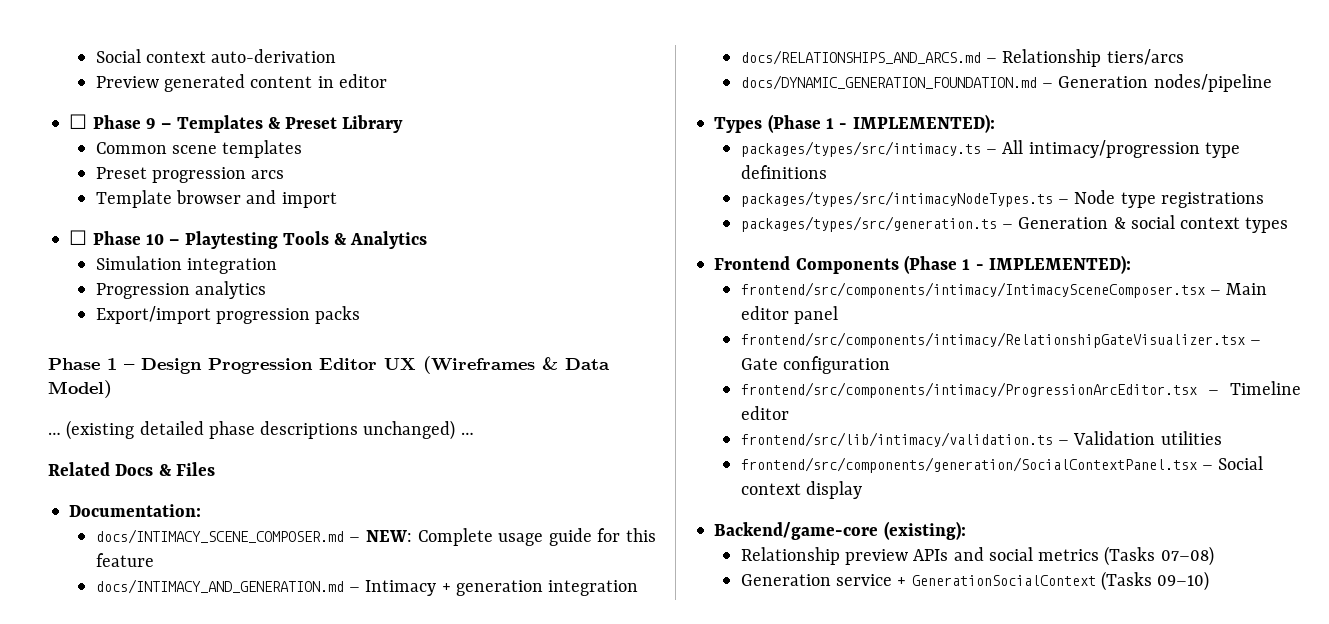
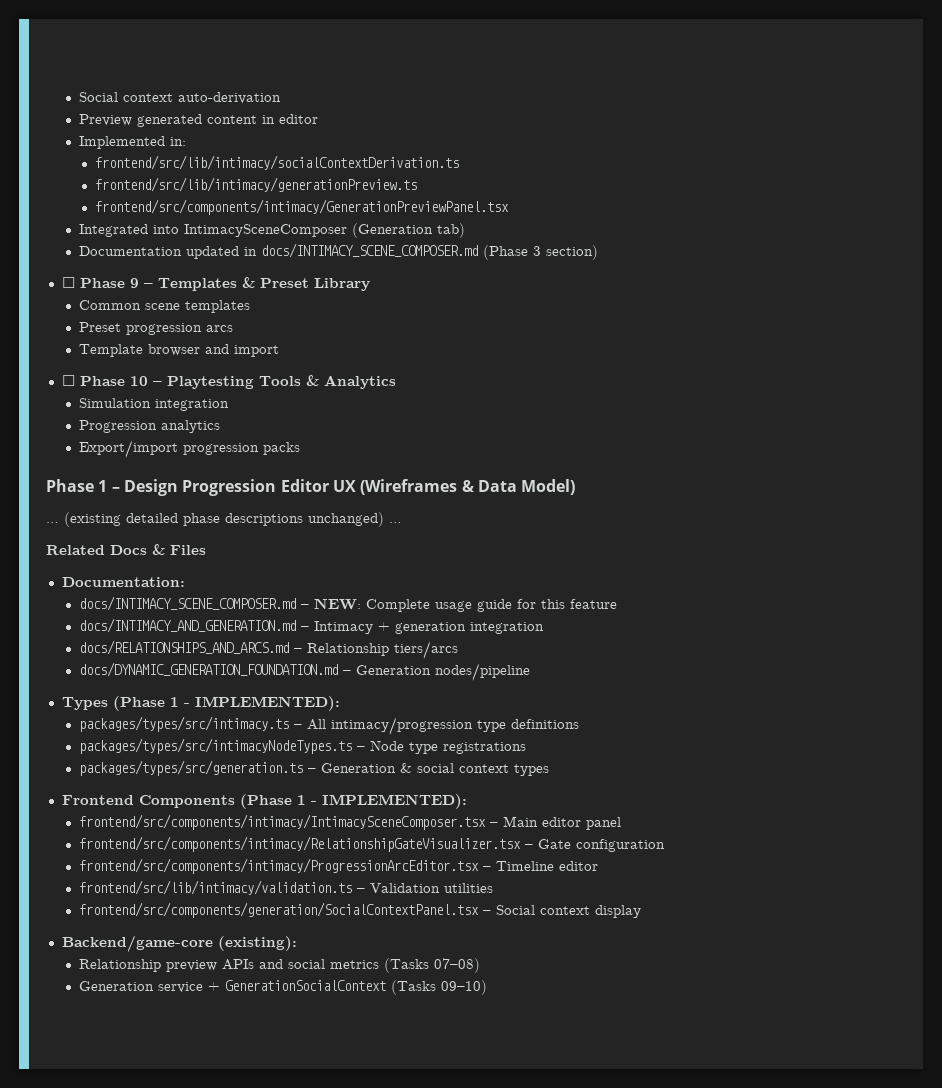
(387, 81) none -> [78,136,186,149] [95,155,460,170] [95,177,418,192] [95,199,510,215] [78,223,465,238] [78,243,598,260] // Implemented in: // frontend/src/lib/intimacy/socialContextDerivation.ts // frontend/src/lib/intimacy/generationPreview.ts // frontend/src/components/intimacy/GenerationPreviewPanel.tsx // Integrated into IntimacySceneComposer (Generation tab) // Documentation updated in docs/INTIMACY_SCENE_COMPOSER.md (Phase 3 section)

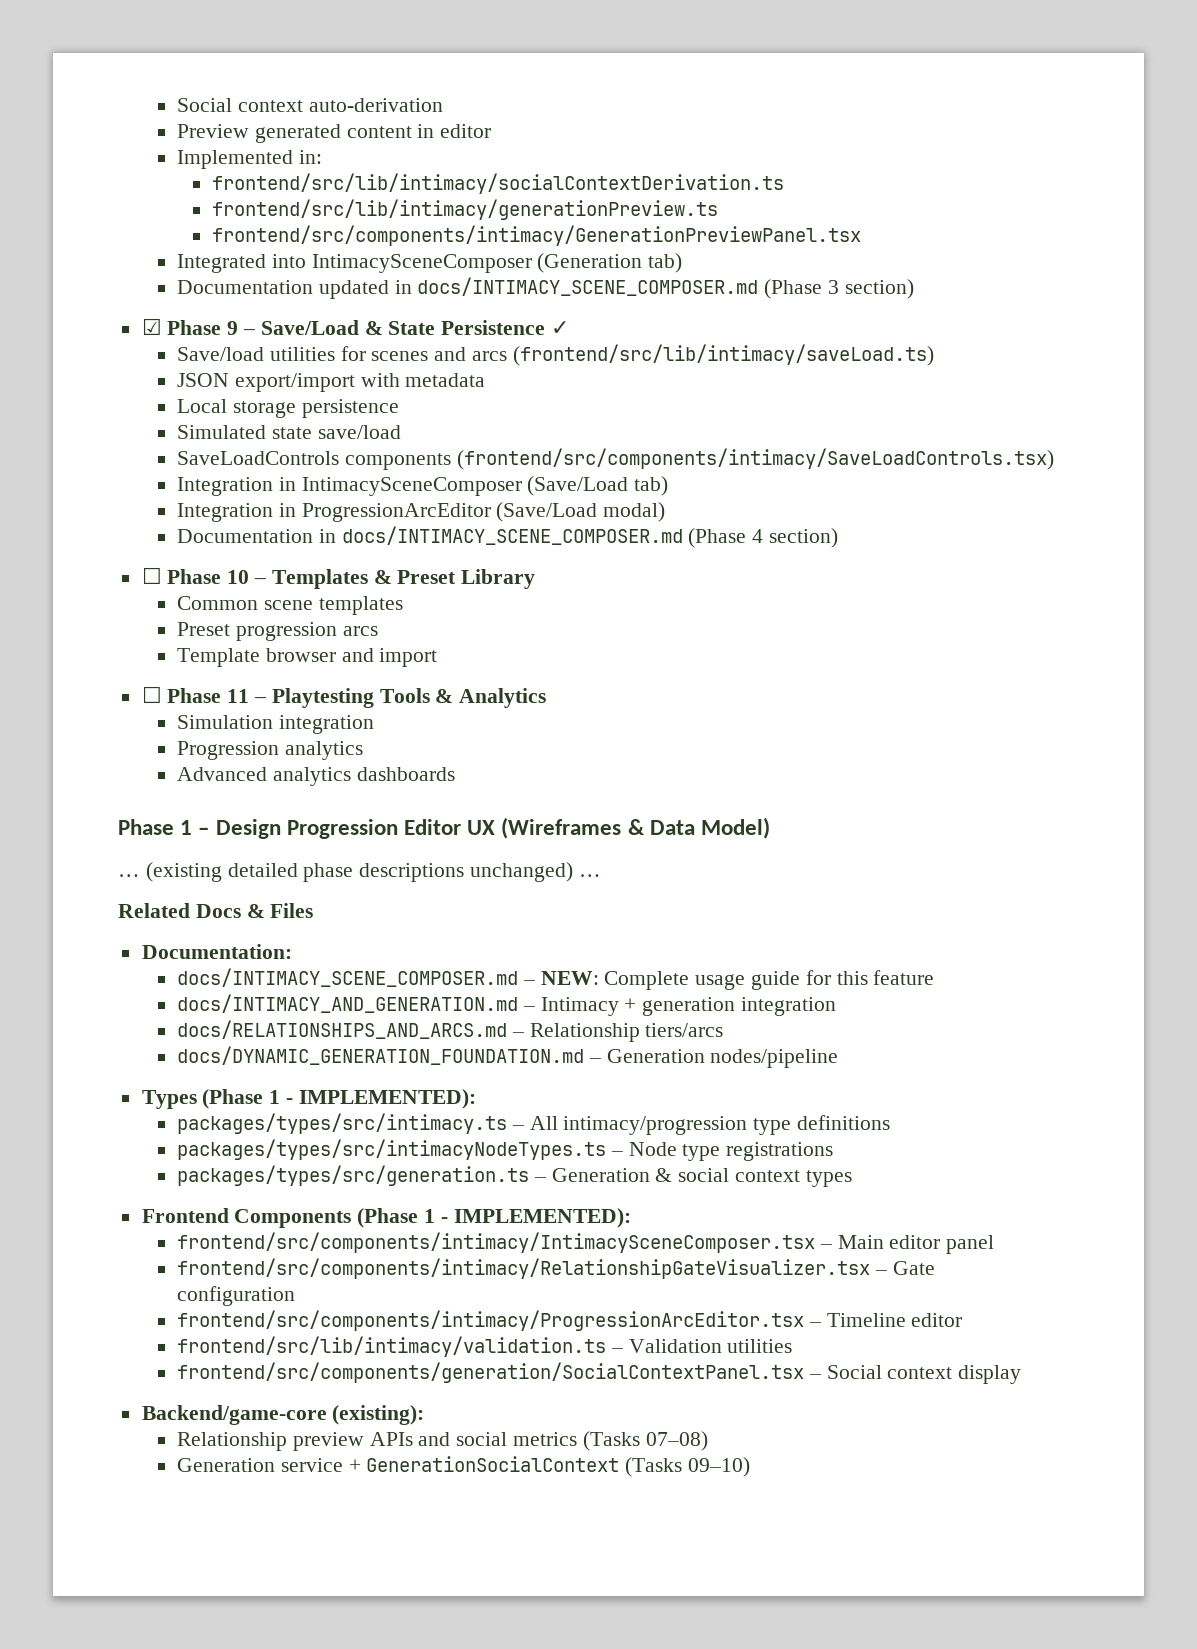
[61,277,139,288] // ☐ Phase 9 -> [141,318,570,335] [177,344,934,366] [177,373,486,392] [177,399,399,418] [177,425,401,439] [177,448,1054,470] [177,476,669,496] [177,502,666,522] [177,526,839,548] [141,567,250,584] // ☑ Phase 9 – Save/Load & State Persistence ✓ // Save/load utilities for scenes and arcs (frontend/src/lib/intimacy/saveLoad.ts) // JSON export/import with metadata // Local storage persistence // Simulated state save/load // SaveLoadControls components (frontend/src/components/intimacy/SaveLoadControls.tsx) // Integration in IntimacySceneComposer (Save/Load tab) // Integration in ProgressionArcEditor (Save/Load modal) // Documentation in docs/INTIMACY_SCENE_COMPOSER.md (Phase 4 section) // ☐ Phase 10
[129,376,148,386] 10 -> [227,689,250,703] 11
[78,440,300,458] Export/import progression packs -> [177,767,455,786] Advanced analytics dashboards

